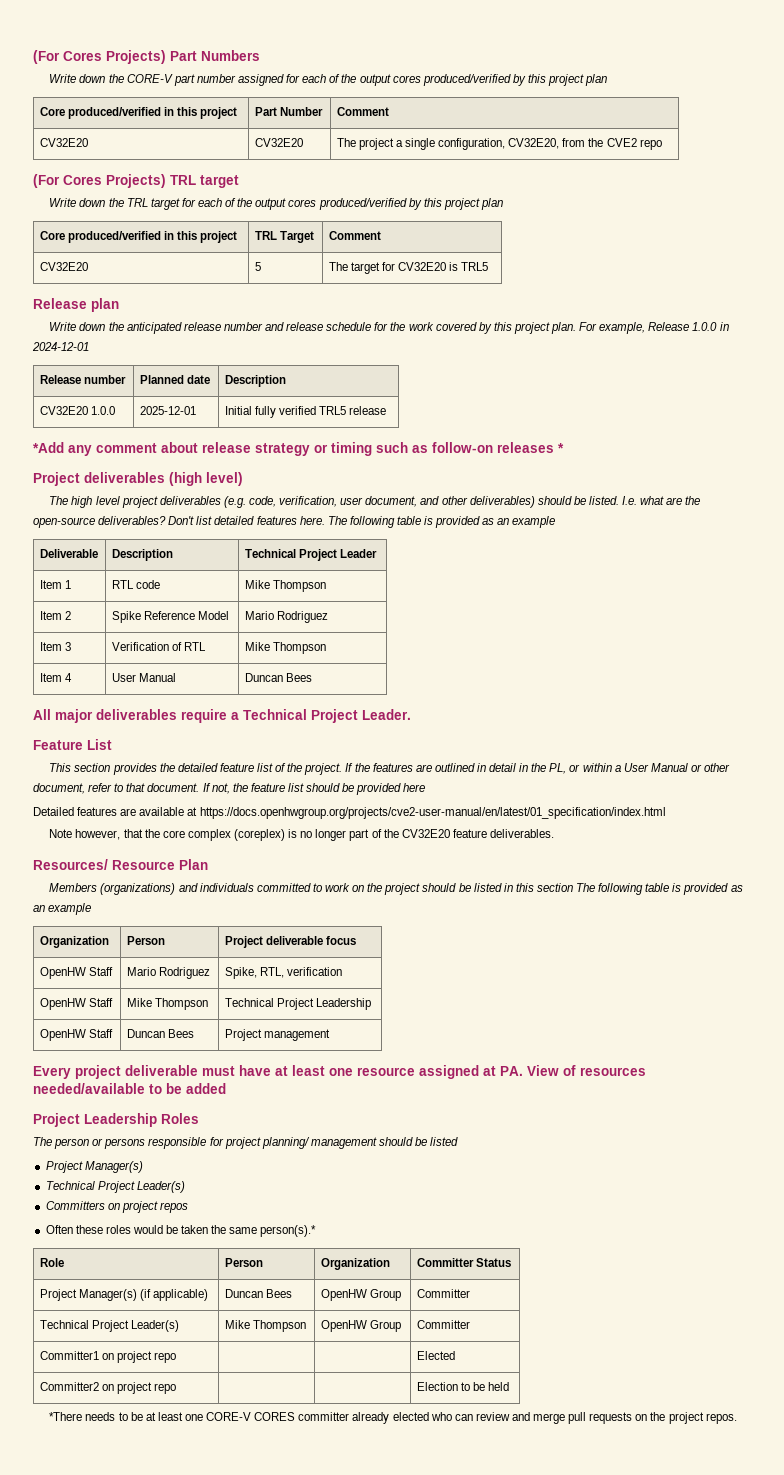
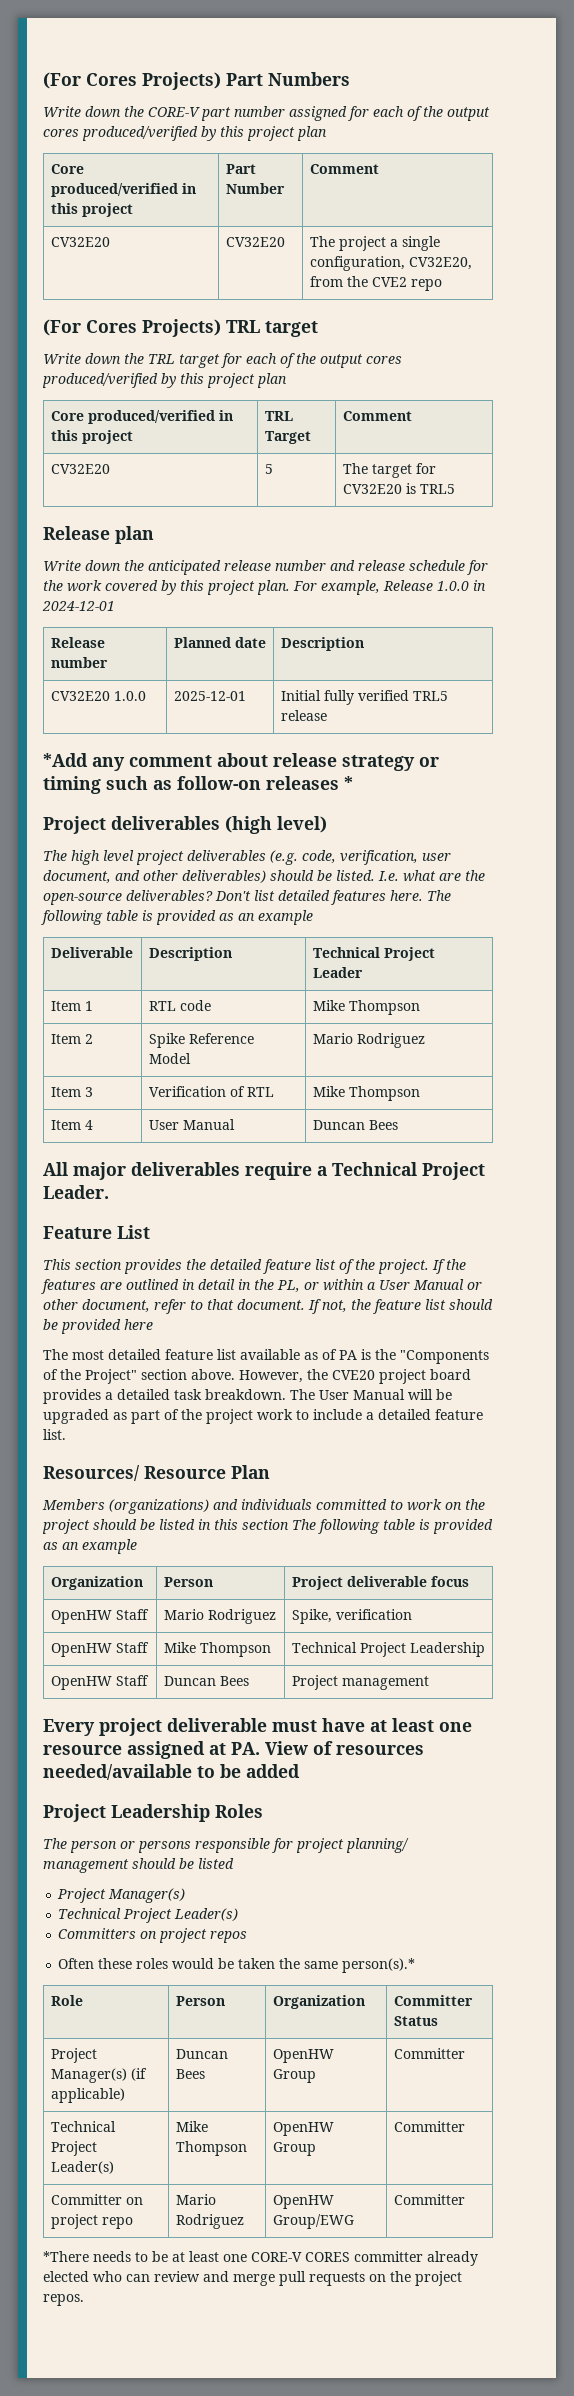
[33,807,666,819] [49,829,554,841] Detailed features are available at https://docs.openhwgroup.org/projects/cve2-user-manual/en/latest/01_specification/index.html // Note however, that the core complex (coreplex) is no longer part of the CV32E20 feature deliverables. -> [43,1349,489,1364] [43,1369,471,1384] [43,1389,452,1404] [43,1409,483,1424] [43,1429,66,1440] The most detailed feature list available as of PA is the "Components of the Project" section above. However, the CVE20 project board provides a detailed task breakdown. The User Manual will be upgraded as part of the project work to include a detailed feature list.
[259,967,284,978] RTL, -> (332, 1616) none
[39,1351,176,1363] [416,1351,455,1360] [39,1382,176,1394] [416,1382,509,1391] Committer1 on project repo | | | Elected // Committer2 on project repo | | | Election to be held -> [50,2194,143,2205] [50,2214,133,2229] [175,2194,216,2205] [175,2214,244,2229] [272,2195,334,2209] [272,2214,354,2229] [393,2194,465,2205] Committer on project repo | Mario Rodriguez | OpenHW Group/EWG | Committer

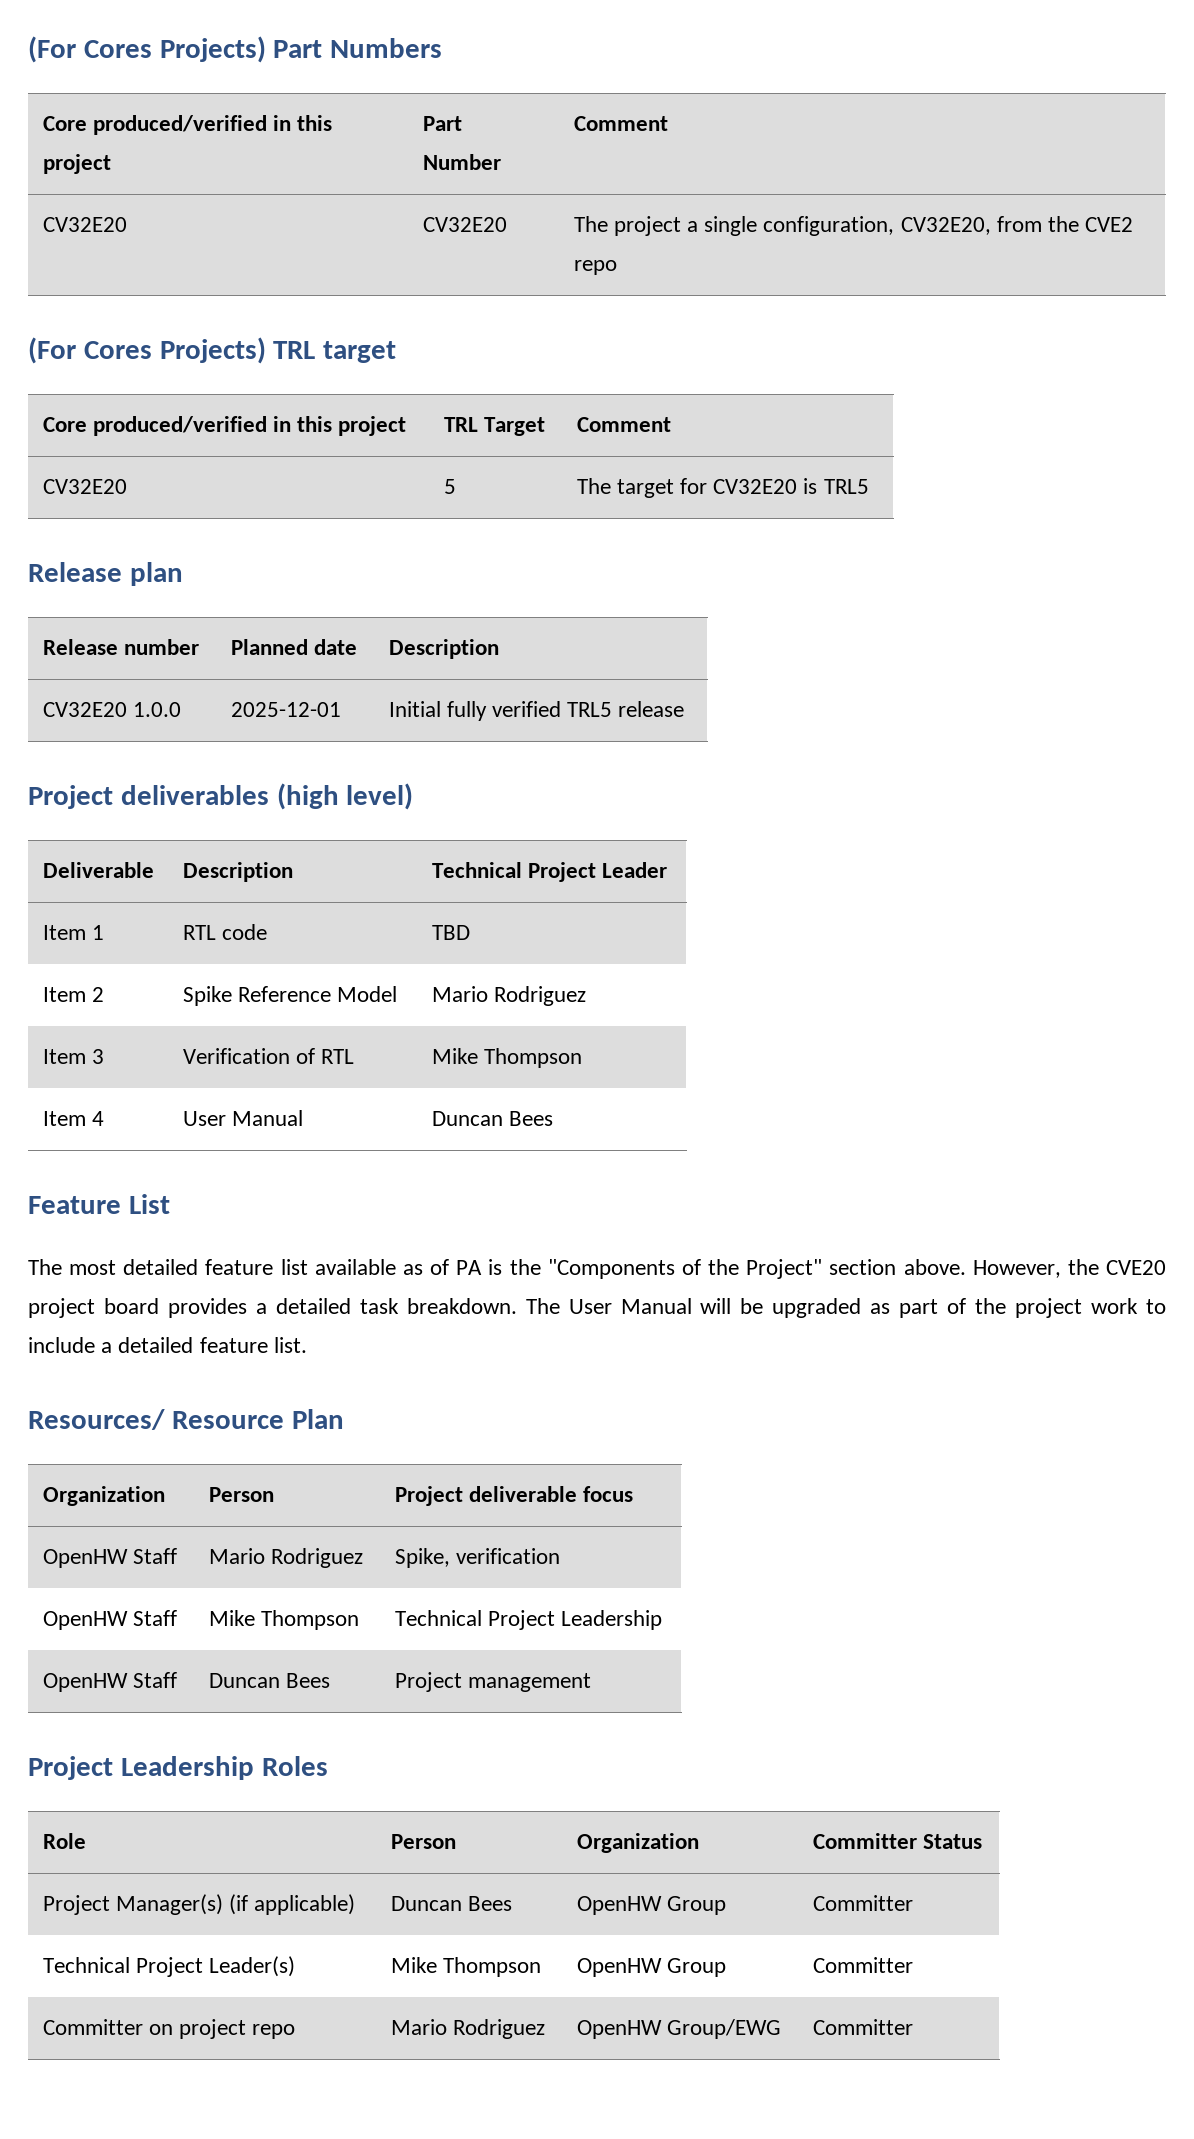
[43,106,490,121] [43,126,327,141] // Write down the CORE-V part number assigned for each of the output cores produced/verified by this project plan -> (443, 48) none
[43,353,402,368] [42,373,287,388] // Write down the TRL target for each of the output cores produced/verified by this project plan -> (397, 352) none
[43,560,488,575] [43,580,486,595] [42,601,115,611] // Write down the anticipated release number and release schedule for the work covered by this project plan. For example, Release 1.0.0 in 2024-12-01 -> (183, 574) none
[43,753,439,771] [43,776,353,794] [43,816,327,834] [43,850,451,865] [43,870,485,884] [43,890,451,905] [41,910,313,925] *Add any comment about release strategy or timing such as follow-on releases * // Project deliverables (high level) // The high level project deliverables (e.g. code, verification, user document, and other deliverables) should be listed. I.e. what are the open-source deliverables? Don't list detailed features here. The following table is provided as an example -> [28,783,414,810] Project deliverables (high level)
[312,1000,420,1015] Mike Thompson -> [431,925,470,940] TBD
[43,1162,485,1180] [43,1185,109,1199] [43,1225,150,1239] [43,1259,466,1274] [41,1279,482,1294] [43,1299,493,1314] [43,1319,153,1334] All major deliverables require a Technical Project Leader. // Feature List // This section provides the detailed feature list of the project. If the features are outlined in detail in the PL, or within a User Manual or other document, refer to that document. If not, the feature list should be provided here -> [28,1194,170,1214] Feature List
[42,1499,485,1514] [42,1519,493,1534] [43,1539,137,1554] // Members (organizations) and individuals committed to work on the project should be listed in this section The following table is provided as an example -> (344, 1419) none
[43,1718,472,1736] [43,1741,424,1759] [43,1764,300,1780] [43,1804,263,1822] [43,1838,409,1853] [43,1858,234,1873] [57,1888,186,1903] [58,1908,239,1923] [58,1928,248,1943] [58,1958,416,1973] Every project deliverable must have at least one resource assigned at PA. View of resources needed/available to be added // Project Leadership Roles // The person or persons responsible for project planning/ management should be listed // Project Manager(s) // Technical Project Leader(s) // Committers on project repos // Often these roles would be taken the same person(s).* -> [28,1756,328,1780] Project Leadership Roles
[43,2251,478,2266] [43,2271,462,2286] [43,2294,84,2306] // *There needs to be at least one CORE-V CORES committer already elected who can review and merge pull requests on the project repos. -> (913, 2027) none

